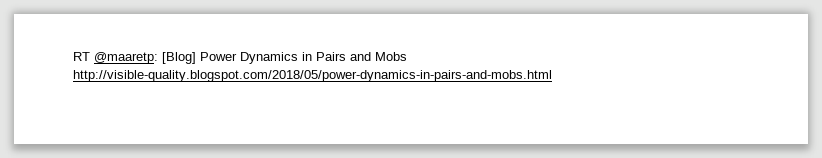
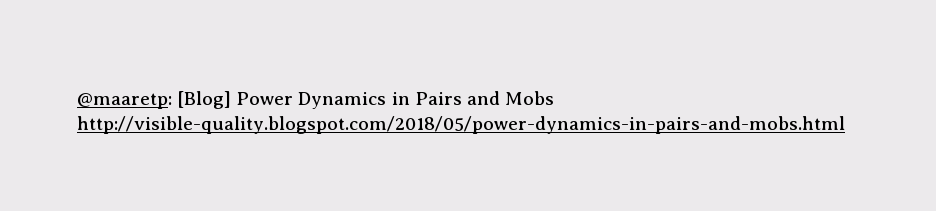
[73,52,90,61] RT -> (77, 101) none

